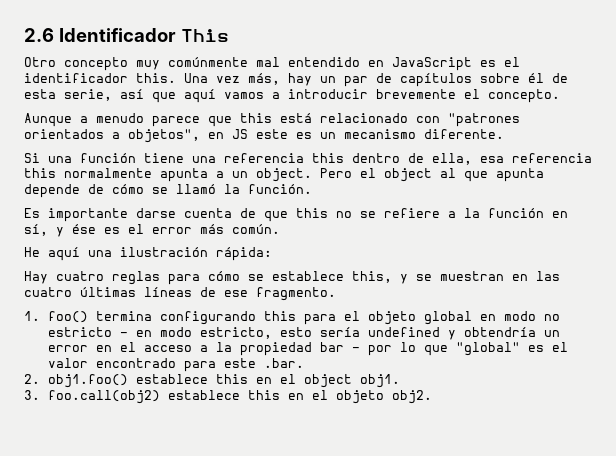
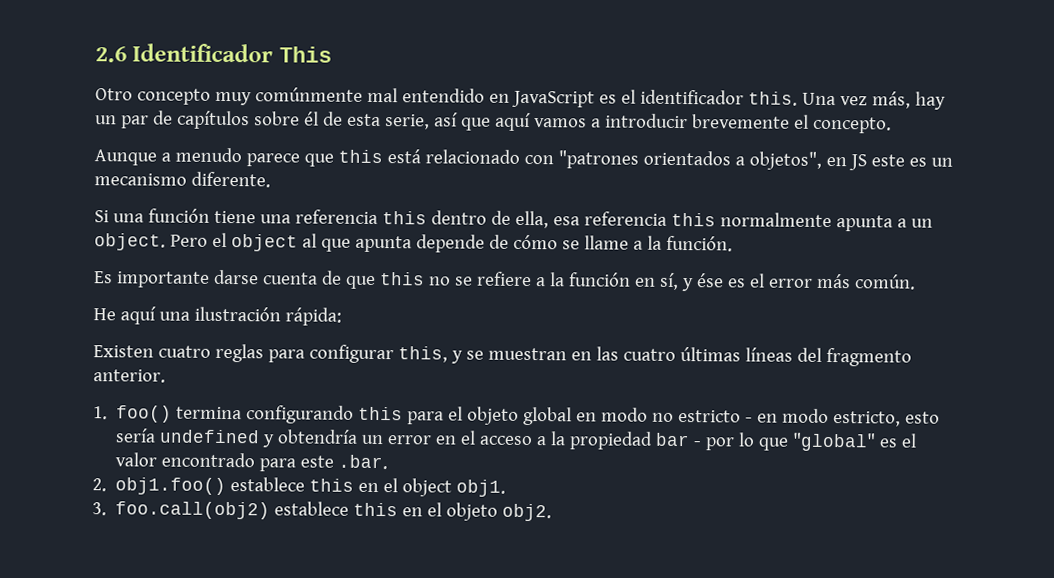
[176,184,216,194] llamó -> [583,235,643,250] llame a
[24,271,48,284] Hay -> [93,345,154,358] Existen
[208,271,344,281] cómo se establece -> [308,344,394,364] configurar
[200,287,336,301] de ese fragmento. -> [796,347,912,367] [93,369,166,383] del fragmento anterior.

